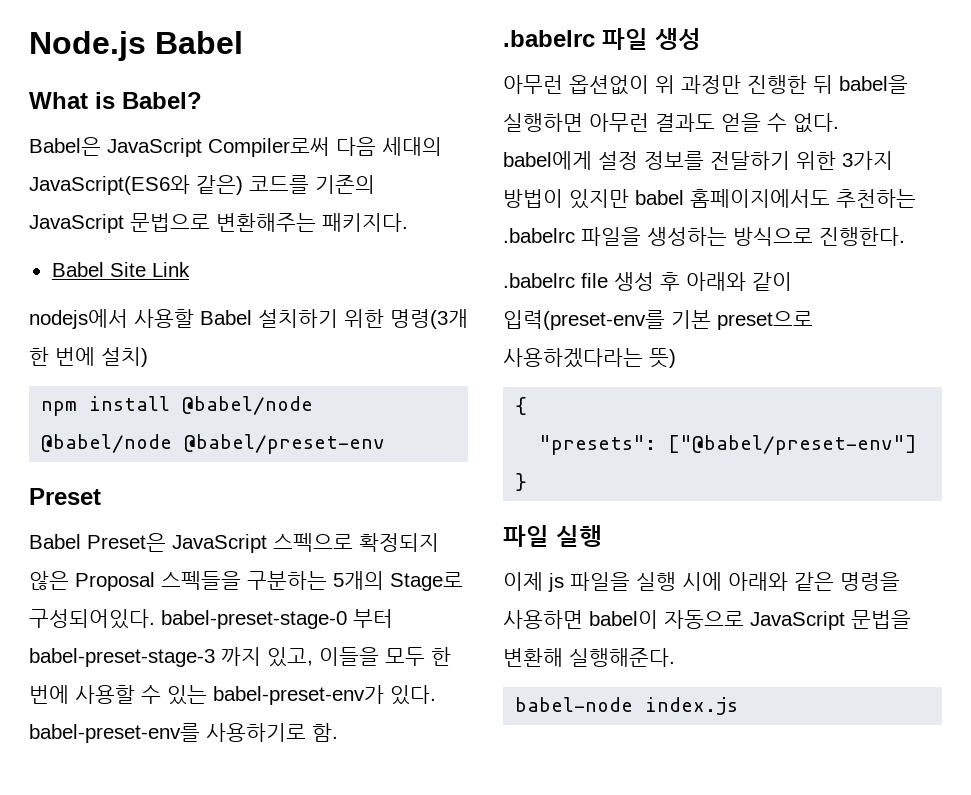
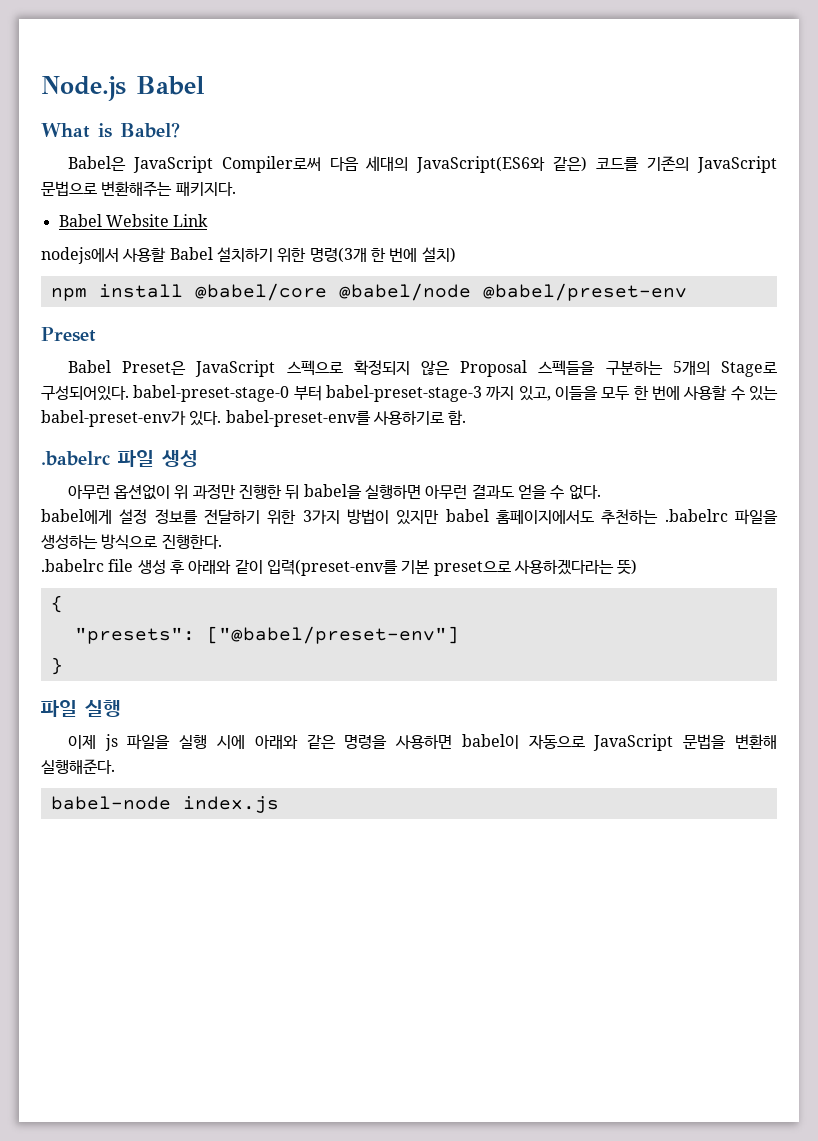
[109,262,146,277] Site -> [105,214,169,227] Website
[182,396,314,415] @babel/node -> [194,283,327,301] @babel/core

